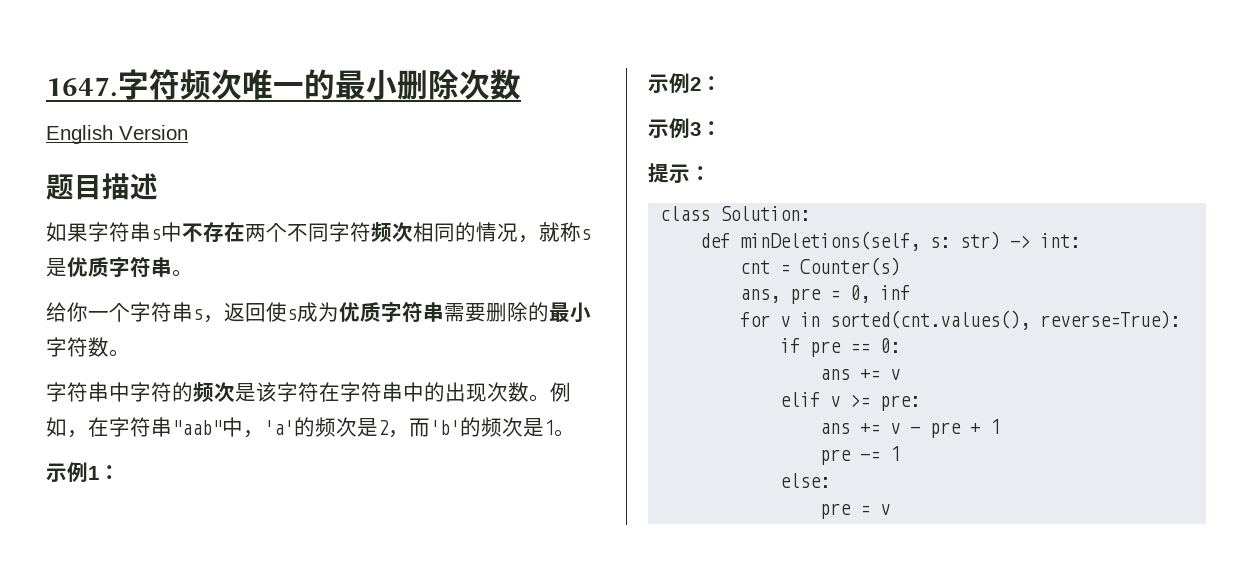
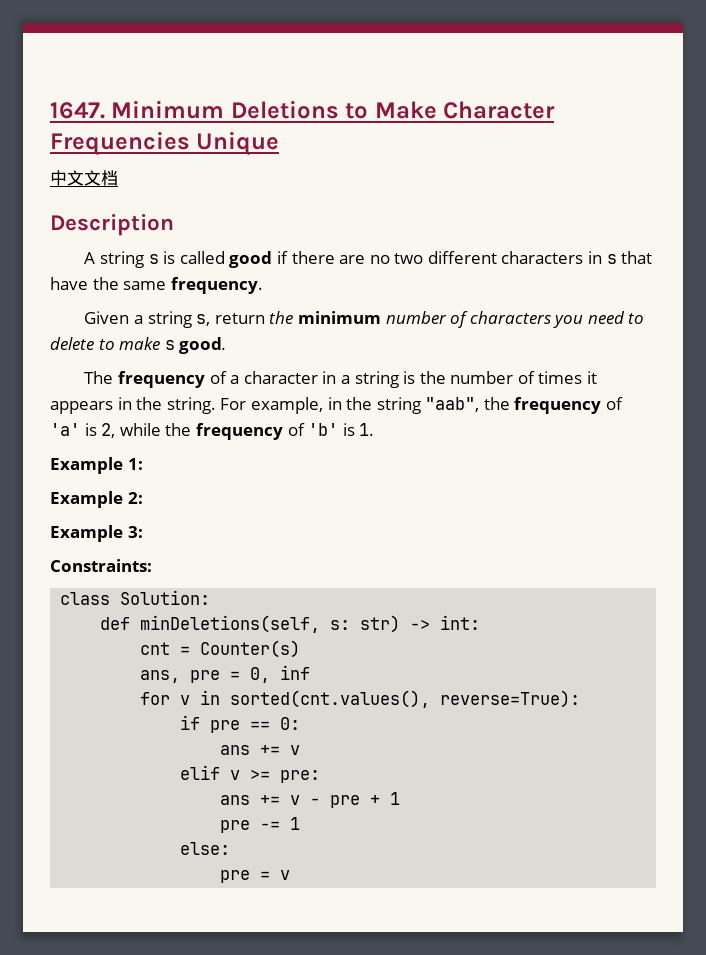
[118,69,521,100] [46,125,188,144] [46,173,158,200] [46,222,591,243] [46,257,193,277] [46,302,591,323] [46,337,130,357] [46,382,571,402] [46,417,575,438] [46,462,120,482] [648,73,722,93] [648,118,722,138] [648,163,711,183] 字符频次唯一的最小删除次数 // English Version // 题目描述 // 如果字符串s中不存在两个不同字符频次相同的情况，就称s是优质字符串。 // 给你一个字符串s，返回使s成为优质字符串需要删除的最小字符数。 // 字符串中字符的频次是该字符在字符串中的出现次数。例如，在字符串"aab"中，'a'的频次是2，而'b'的频次是1。 // 示例1： // 示例2： // 示例3： // 提示： -> [111,100,556,119] [50,131,280,156] [50,170,118,186] [50,214,174,236] [84,251,653,268] [50,277,263,294] [84,311,645,328] [50,337,227,354] [84,371,598,388] [50,397,624,414] [50,423,375,440] [50,457,143,474] [50,491,143,508] [50,525,143,542] [50,559,152,572] Minimum Deletions to Make Character Frequencies Unique // 中文文档 // Description // A string s is called good if there are no two different characters in s that have the same frequency. // Given a string s, return the minimum number of characters you need to delete to make s good. // The frequency of a character in a string is the number of times it appears in the string. For example, in the string "aab", the frequency of 'a' is 2, while the frequency of 'b' is 1. // Example 1: // Example 2: // Example 3: // Constraints:

